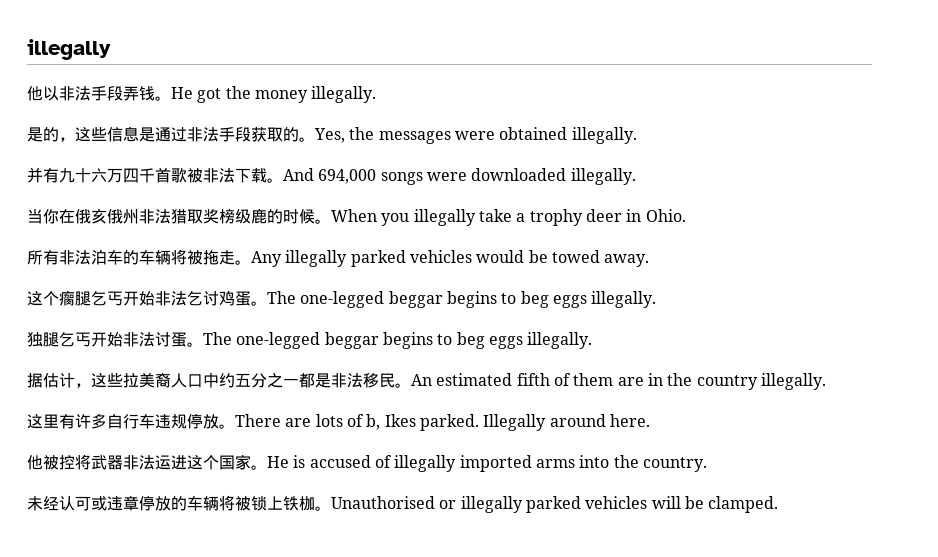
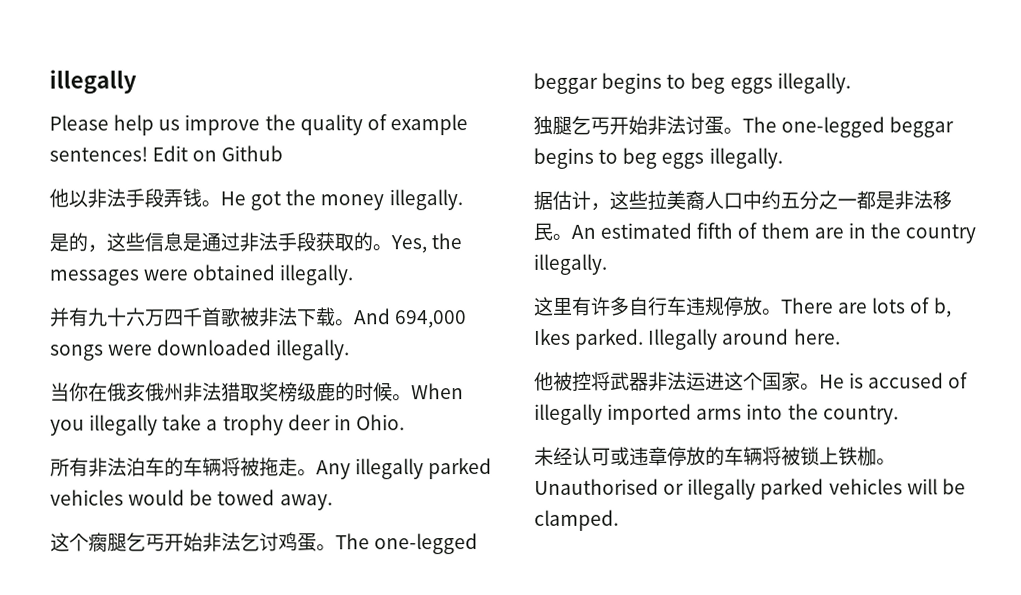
[27,39,111,60] illegally -> [49,69,137,95] [49,114,468,136] [49,145,284,162] illegally // Please help us improve the quality of example sentences! Edit on Github

